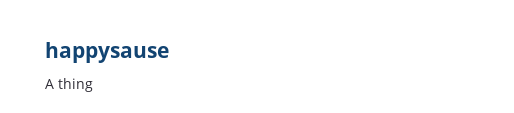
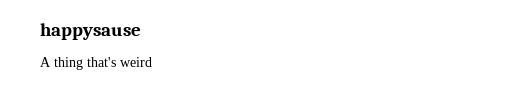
(93, 85) none -> [87,57,152,67] that's weird

